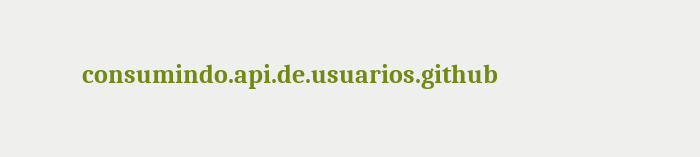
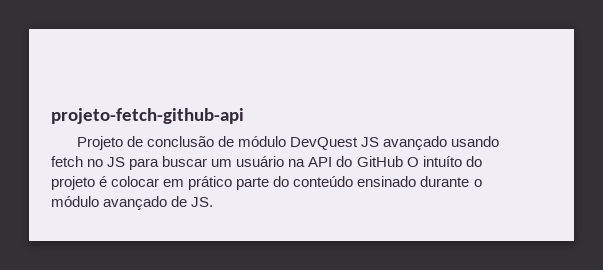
[82,64,498,89] consumindo.api.de.usuarios.github -> [51,108,244,124] [76,136,500,150] [51,156,482,170] [51,176,482,190] [51,196,214,210] projeto-fetch-github-api // Projeto de conclusão de módulo DevQuest JS avançado usando fetch no JS para buscar um usuário na API do GitHub O intuíto do projeto é colocar em prático parte do conteúdo ensinado durante o módulo avançado de JS.

